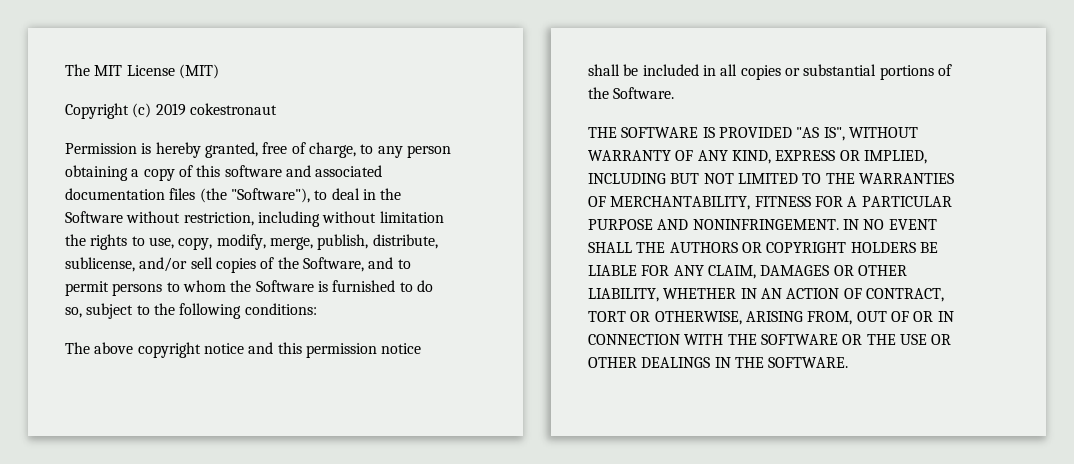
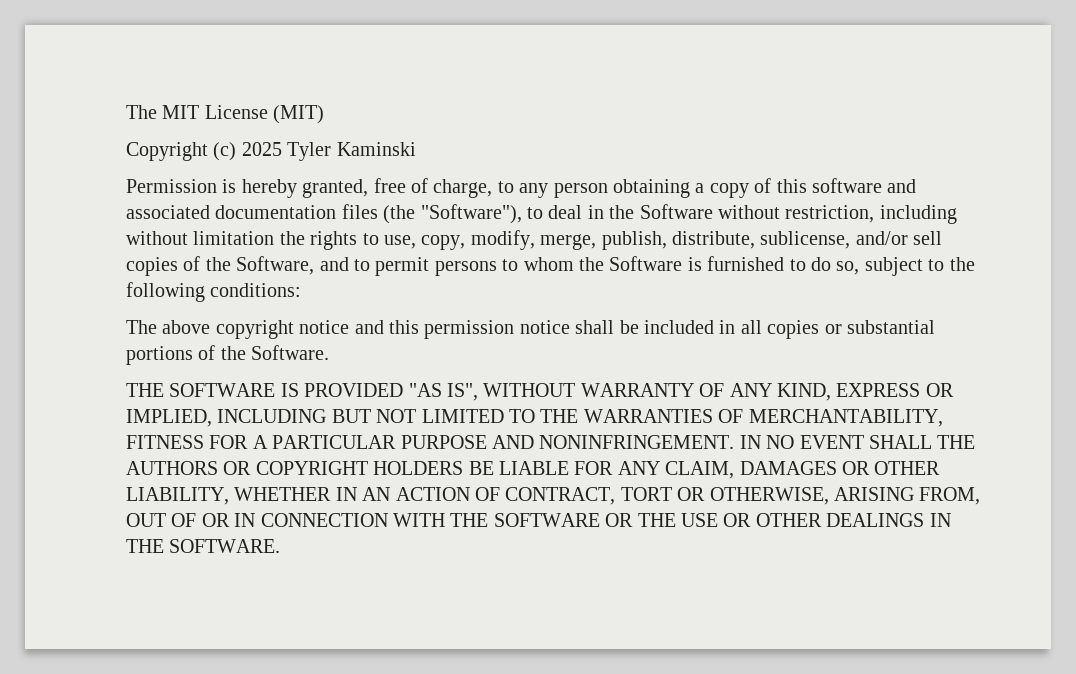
[155,103,277,116] 2019 cokestronaut -> [241,142,416,161] 2025 Tyler Kaminski

